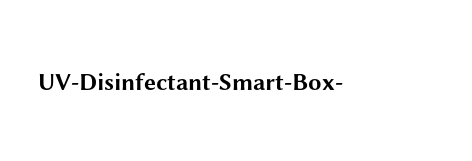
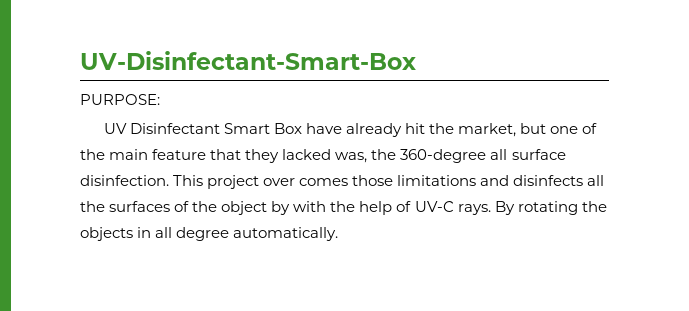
[38,73,343,91] UV-Disinfectant-Smart-Box- -> [80,51,416,70] [80,94,160,105] [103,123,598,137] [80,149,566,163] [80,175,605,189] [80,201,607,215] [80,227,339,241] UV-Disinfectant-Smart-Box // PURPOSE: // UV Disinfectant Smart Box have already hit the market, but one of the main feature that they lacked was, the 360-degree all surface disinfection. This project over comes those limitations and disinfects all the surfaces of the object by with the help of UV-C rays. By rotating the objects in all degree automatically.

